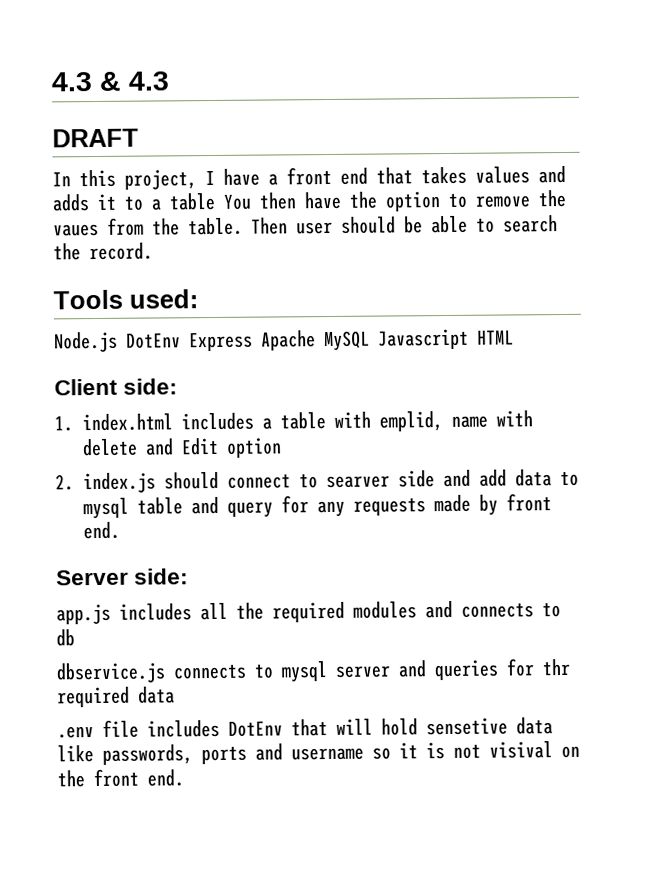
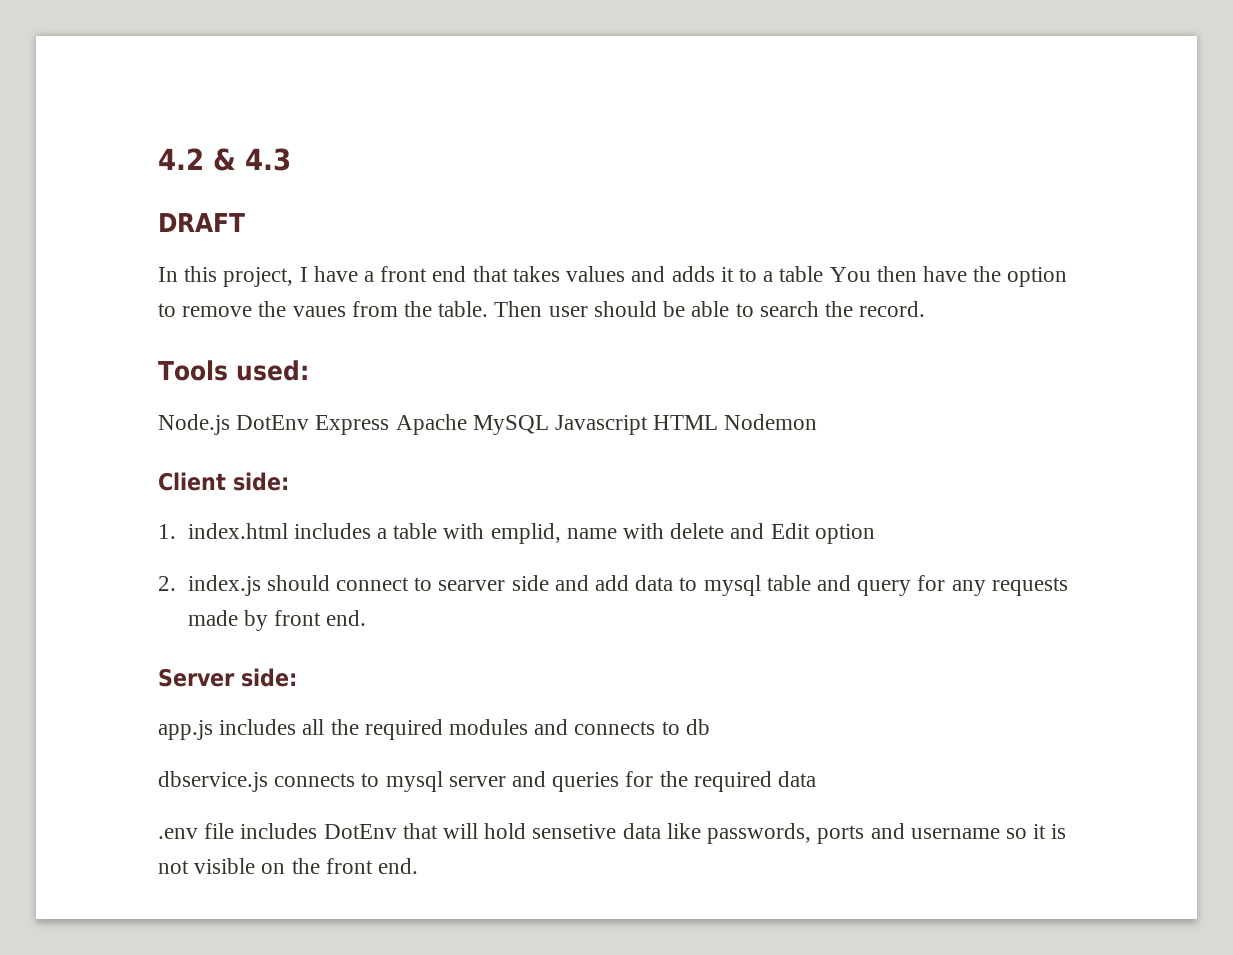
[51,72,92,92] 4.3 -> [158,148,204,170] 4.2
(514, 337) none -> [724,414,818,430] Nodemon
[542,658,570,676] thr -> [659,771,688,787] the
[489,741,553,759] visival -> [194,858,256,874] visible

